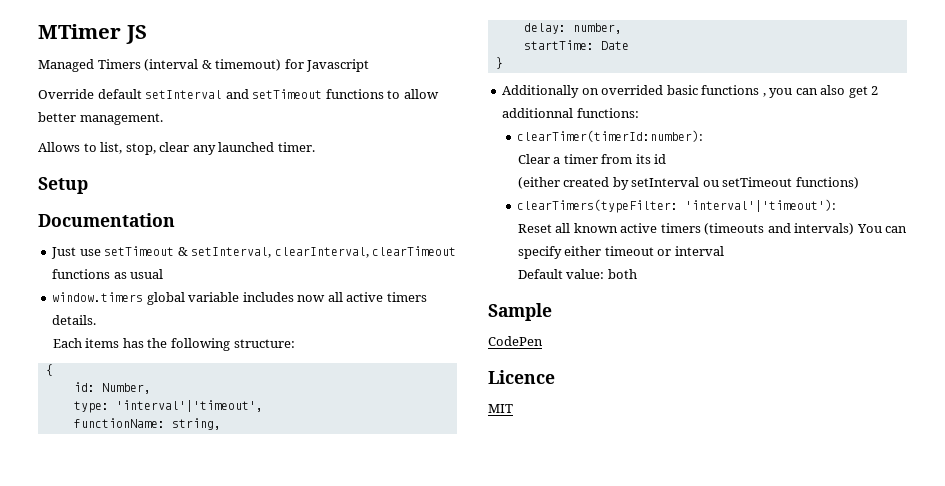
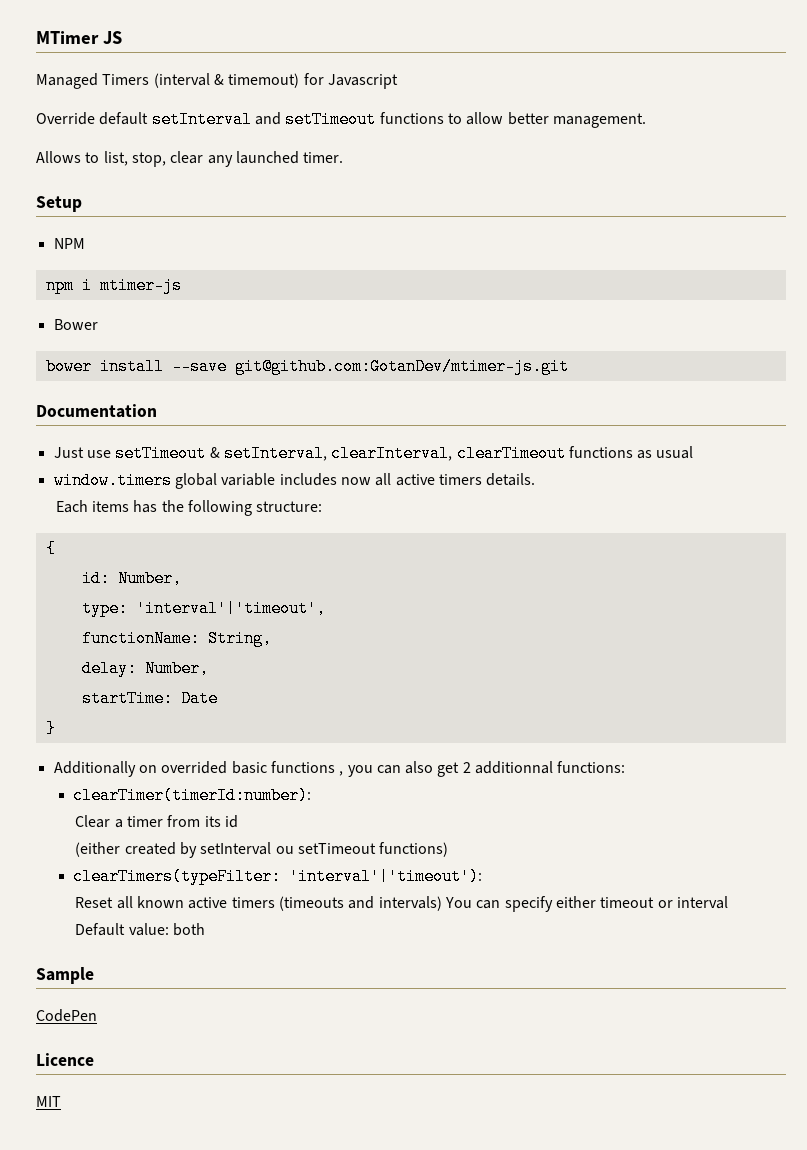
(88, 185) none -> [53,238,85,249] [45,277,182,294] [53,319,98,330] [45,358,569,375] // NPM // npm i mtimer-js // Bower // bower install --save git@github.com:GotanDev/mtimer-js.git
[171,418,221,430] string, -> [207,630,272,647] String,
[572,23,622,34] number, -> [144,660,209,677] Number,

